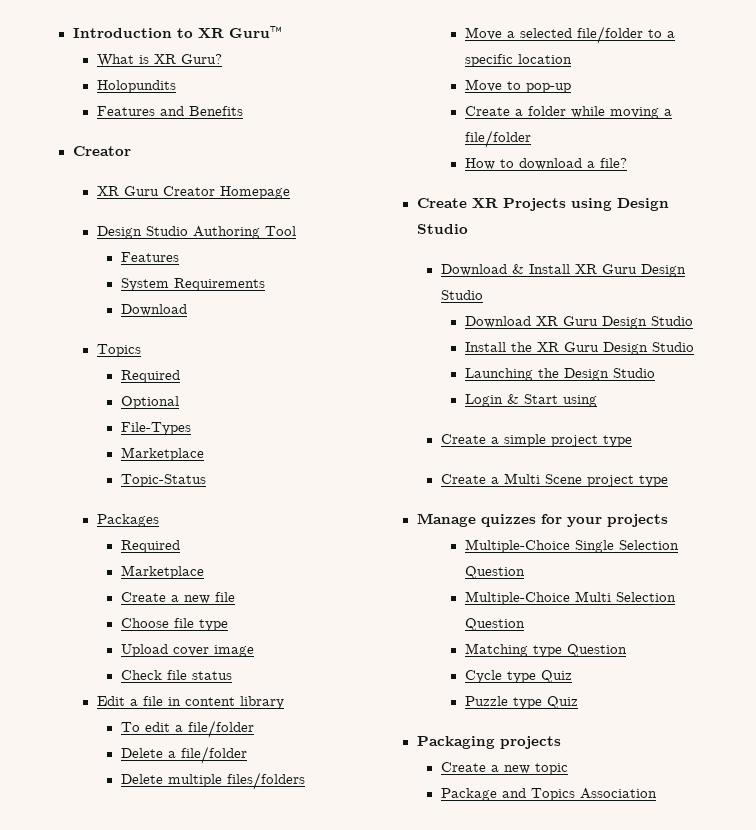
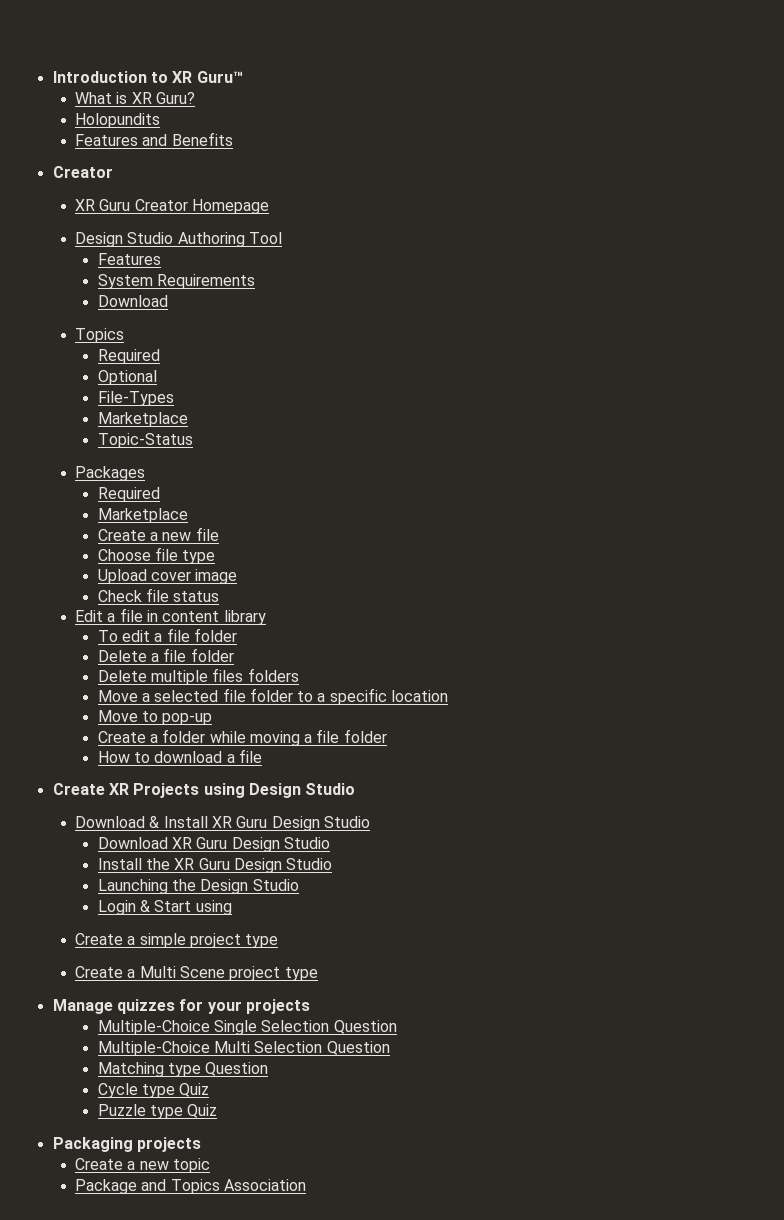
[187,720,254,738] file/folder -> [166,628,237,642] file folder
[180,746,247,764] file/folder -> [163,648,234,662] file folder
[226,772,305,790] files/folders -> [212,668,299,682] files folders
[576,26,643,44] file/folder -> [222,688,293,702] file folder
[464,130,531,148] file/folder -> [316,729,387,743] file folder
[599,158,627,168] file? -> [238,749,262,763] file

